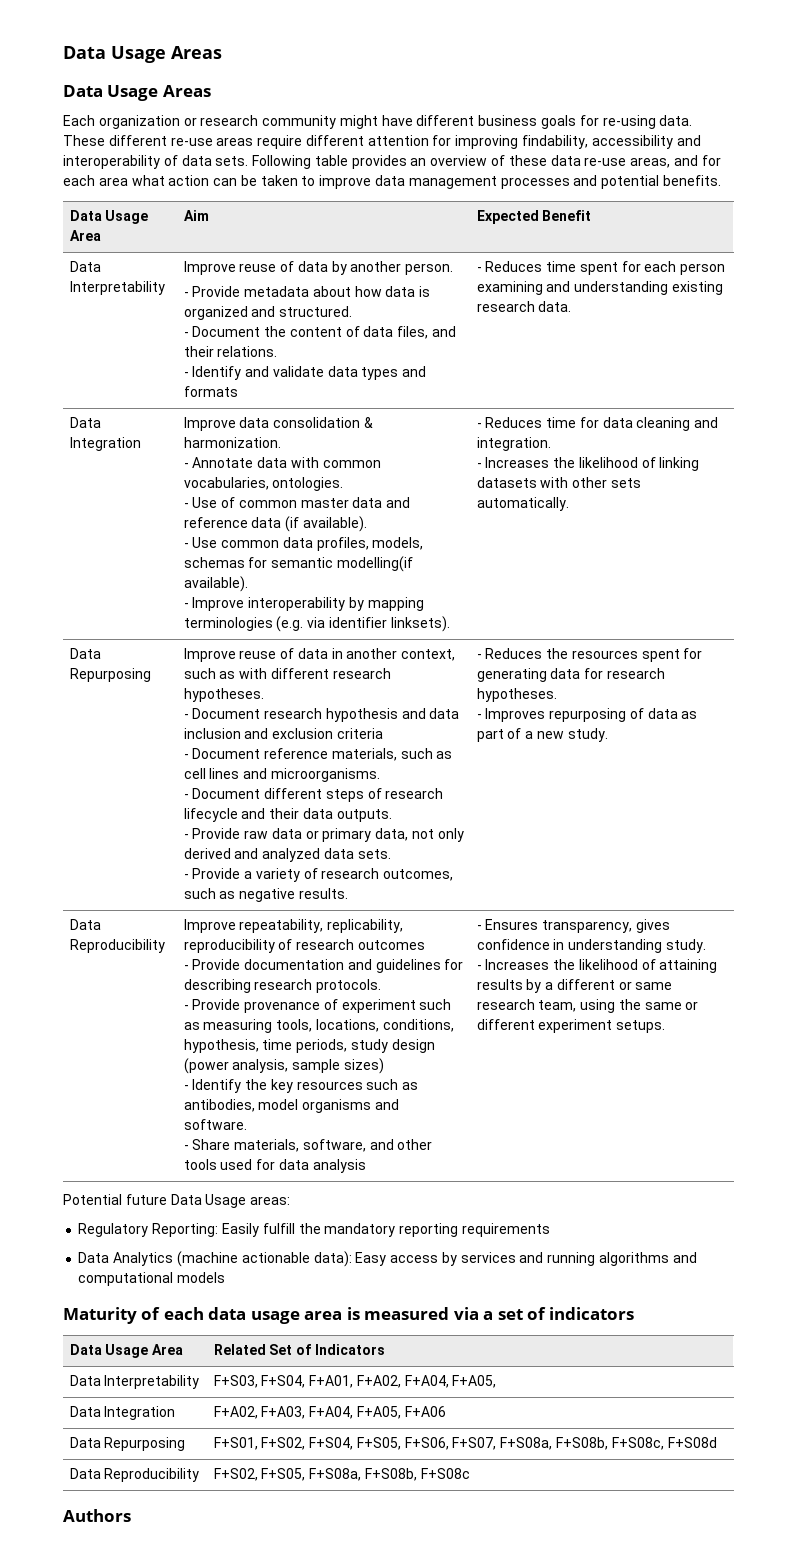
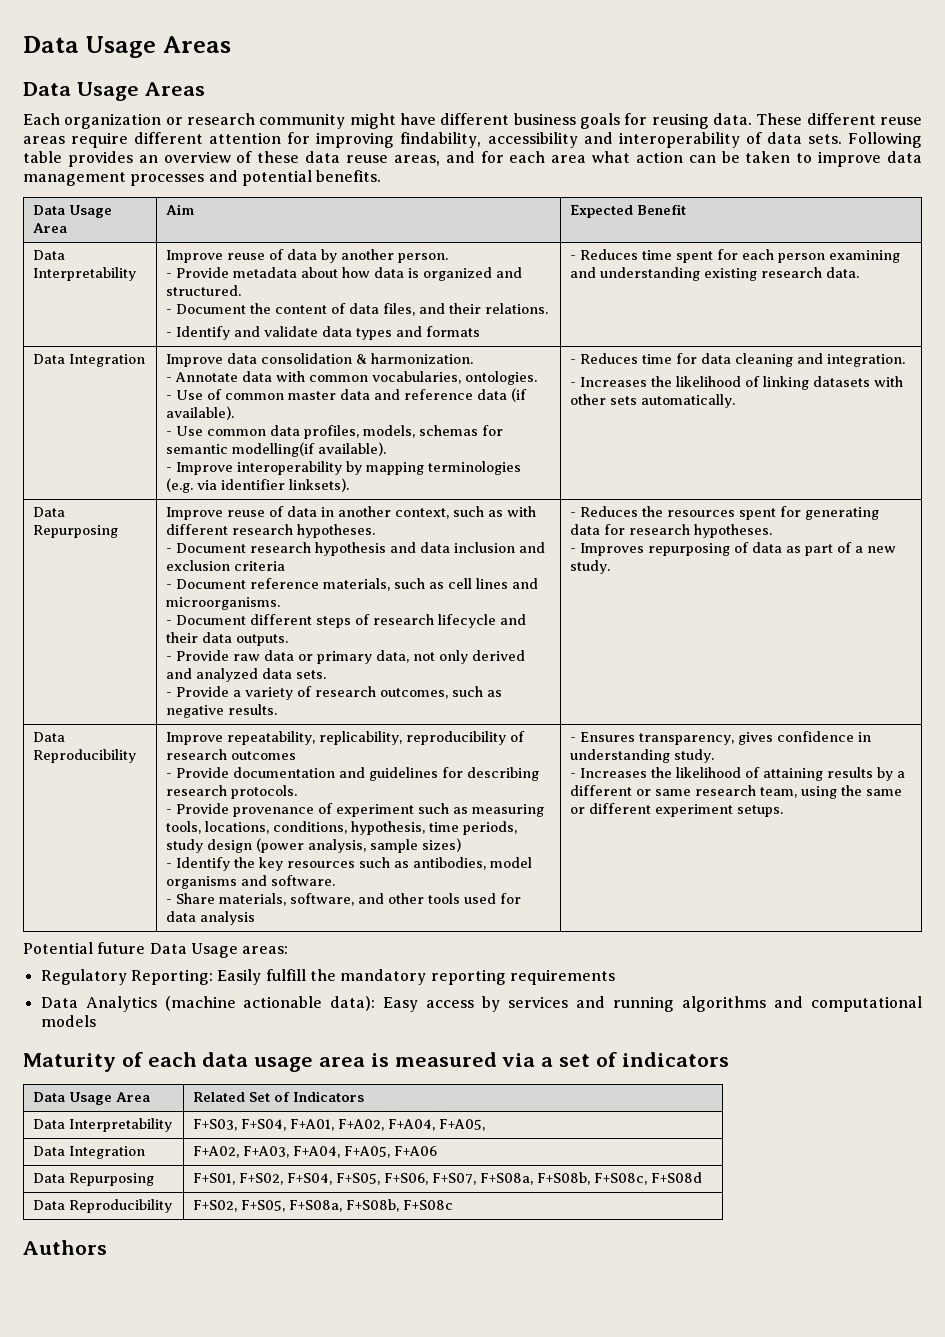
[602,115,656,129] re-using -> [651,113,709,129] reusing
[170,137,213,146] re-use -> [880,117,923,125] reuse
[584,157,627,166] re-use -> [345,155,388,163] reuse

